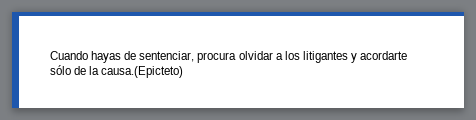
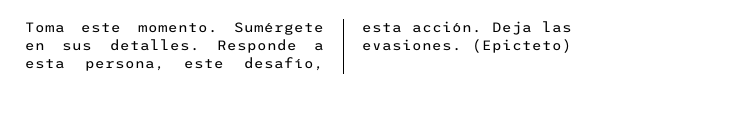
[50,51,408,63] [50,65,184,78] Cuando hayas de sentenciar, procura olvidar a los litigantes y acordarte sólo de la causa.(Epicteto) -> [25,22,324,35] [25,39,324,53] [25,57,324,71] [362,21,572,35] [362,39,572,53] Toma este momento. Sumérgete en sus detalles. Responde a esta persona, este desafío, esta acción. Deja las evasiones. (Epicteto)

